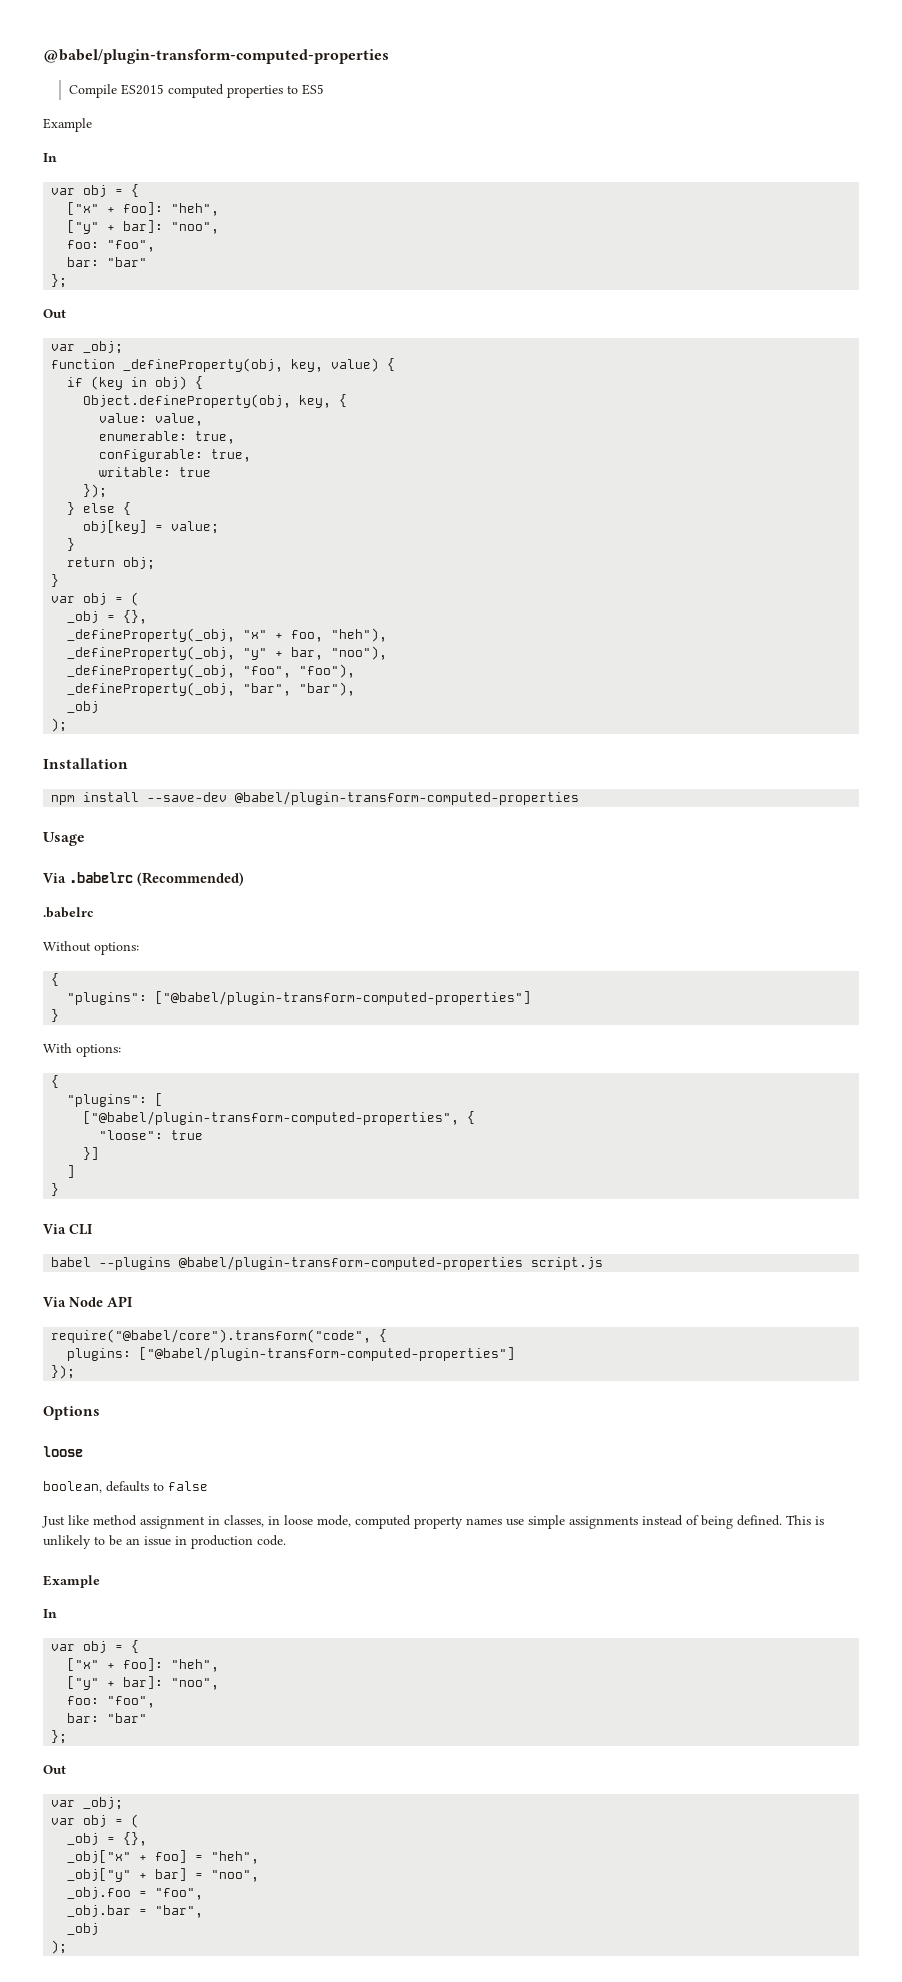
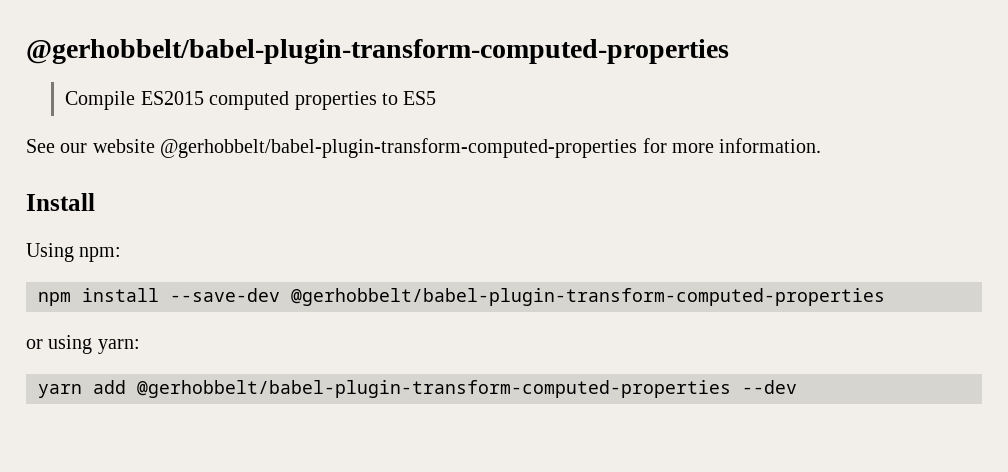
[43,49,389,64] @babel/plugin-transform-computed-properties -> [26,39,729,64] @gerhobbelt/babel-plugin-transform-computed-properties
[43,118,92,132] [43,153,57,162] [51,184,140,197] [67,202,220,216] [67,220,220,234] [67,240,156,252] [67,257,148,267] [51,274,68,288] [43,309,66,318] [51,341,124,354] [51,358,396,372] [67,376,204,390] [83,394,348,408] [99,413,204,426] [99,431,236,444] [99,449,252,462] [99,467,212,477] [83,484,108,498] [67,502,132,515] [83,520,220,534] [67,538,76,551] [67,557,156,570] [51,574,60,587] [51,592,140,606] [67,610,148,624] [67,628,388,642] [67,646,388,660] [67,664,356,678] [67,682,356,696] [67,701,100,713] [51,718,68,732] [43,758,128,769] [51,791,580,805] [43,832,85,846] [43,872,244,886] [43,907,93,918] [43,941,139,955] [51,973,60,986] [67,991,532,1005] [51,1009,60,1022] [43,1043,121,1057] [51,1075,60,1088] [67,1093,164,1107] [83,1111,476,1125] [99,1130,204,1140] [83,1147,100,1160] [67,1165,76,1178] [51,1183,60,1196] [43,1224,93,1235] [51,1256,604,1270] [43,1296,133,1307] [51,1329,388,1343] [67,1347,516,1361] [51,1365,76,1379] [43,1406,100,1420] [43,1446,83,1457] [43,1481,208,1493] [42,1515,824,1529] [43,1535,286,1549] [43,1575,100,1588] [43,1609,57,1618] [51,1640,140,1653] [67,1658,220,1672] [67,1676,220,1690] [67,1696,156,1708] [67,1713,148,1723] [51,1730,68,1744] [43,1765,66,1774] [51,1797,124,1810] [51,1814,140,1828] [67,1832,148,1846] [67,1850,260,1864] [67,1868,260,1882] [67,1887,204,1900] [67,1905,204,1918] [67,1923,100,1935] [51,1940,68,1954] Example // In // var obj = { // ["x" + foo]: "heh", // ["y" + bar]: "noo", // foo: "foo", // bar: "bar" // }; // Out // var _obj; // function _defineProperty(obj, key, value) { // if (key in obj) { // Object.defineProperty(obj, key, { // value: value, // enumerable: true, // configurable: true, // writable: true // }); // } else { // obj[key] = value; // } // return obj; // } // var obj = ( // _obj = {}, // _defineProperty(_obj, "x" + foo, "heh"), // _defineProperty(_obj, "y" + bar, "noo"), // _defineProperty(_obj, "foo", "foo"), // _defineProperty(_obj, "bar", "bar"), // _obj // ); // Installation // npm install --save-dev @babel/plugin-transform-computed-properties // Usage // Via .babelrc (Recommended) // .babelrc // Without options: // { // "plugins": ["@babel/plugin-transform-computed-properties"] // } // With options: // { // "plugins": [ // ["@babel/plugin-transform-computed-properties", { // "loose": true // }] // ] // } // Via CLI // babel --plugins @babel/plugin-transform-computed-properties script.js // Via Node API // require("@babel/core").transform("code", { // plugins: ["@babel/plugin-transform-computed-properties"] // }); // Options // loose // boolean, defaults to false // Just like method assignment in classes, in loose mode, computed property names use simple assignments instead of being defined. This is unlikely to be an issue in production code. // Example // In // var obj = { // ["x" + foo]: "heh", // ["y" + bar]: "noo", // foo: "foo", // bar: "bar" // }; // Out // var _obj; // var obj = ( // _obj = {}, // _obj["x" + foo] = "heh", // _obj["y" + bar] = "noo", // _obj.foo = "foo", // _obj.bar = "bar", // _obj // ); -> [26,138,822,158] [26,193,95,211] [26,243,122,262] [38,288,885,306] [26,335,140,354] [38,380,797,398] See our website @gerhobbelt/babel-plugin-transform-computed-properties for more information. // Install // Using npm: // npm install --save-dev @gerhobbelt/babel-plugin-transform-computed-properties // or using yarn: // yarn add @gerhobbelt/babel-plugin-transform-computed-properties --dev

